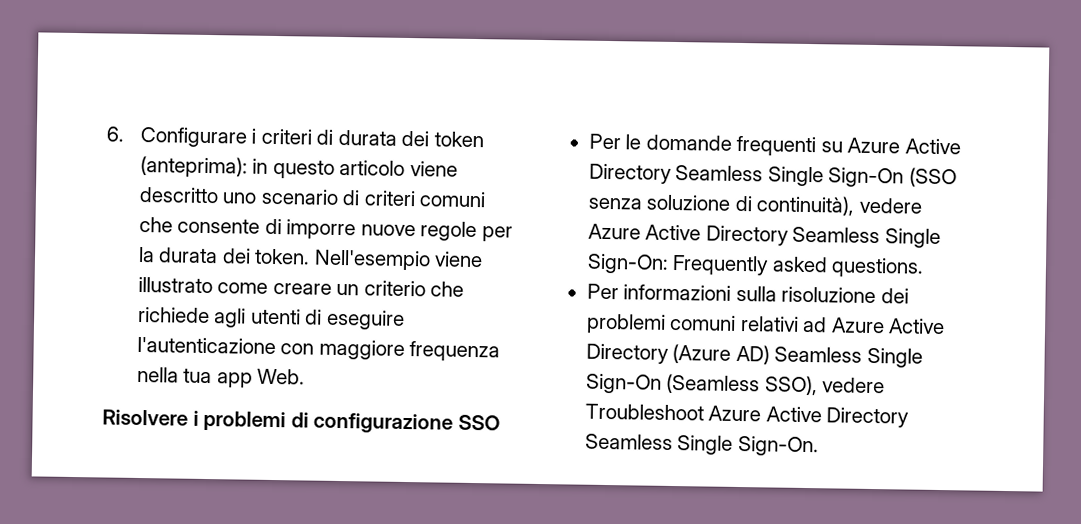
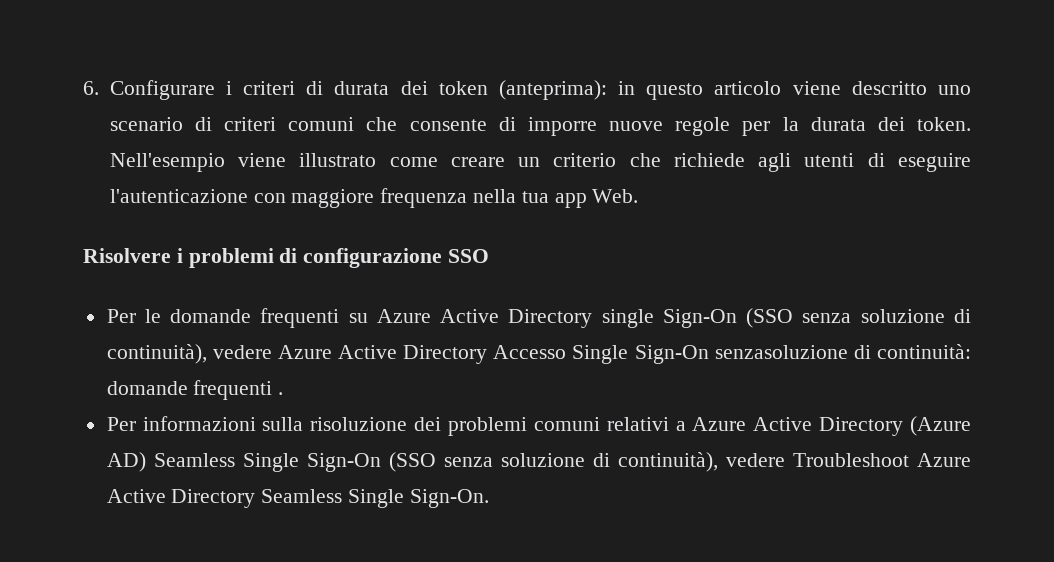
[675,165,824,187] Seamless Single -> [601,309,654,328] single
[792,226,941,248] [586,253,925,278] Seamless Single Sign-On: Frequently asked questions. -> [493,344,971,364] [106,380,284,400] Accesso Single Sign-On senzasoluzione di continuità: domande frequenti .
[802,316,828,333] ad -> [675,421,686,431] a
[666,373,818,396] (Seamless SSO), -> [388,452,718,472] (SSO senza soluzione di continuità),

